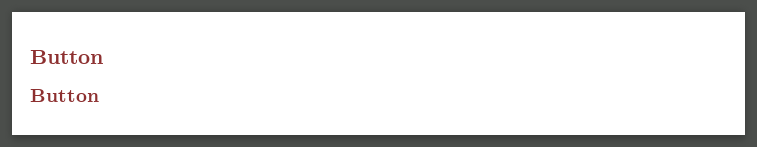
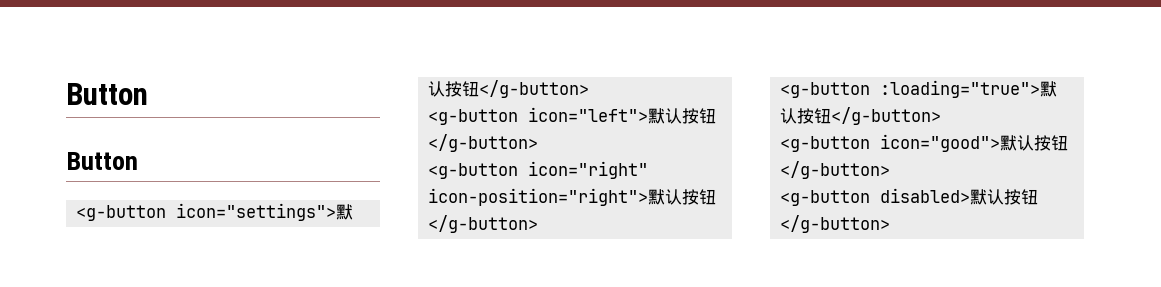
(99, 95) none -> [76,203,354,221] [428,80,590,98] [428,107,717,125] [428,134,539,152] [428,161,649,179] [428,188,717,206] [428,215,539,233] [780,80,1058,98] [780,107,942,125] [780,134,1069,152] [780,161,891,179] [780,188,1039,206] [780,215,891,233] // <g-button icon="settings">默认按钮</g-button> // <g-button icon="left">默认按钮</g-button> // <g-button icon="right" icon-position="right">默认按钮</g-button> // <g-button :loading="true">默认按钮</g-button> // <g-button icon="good">默认按钮</g-button> // <g-button disabled>默认按钮</g-button>

